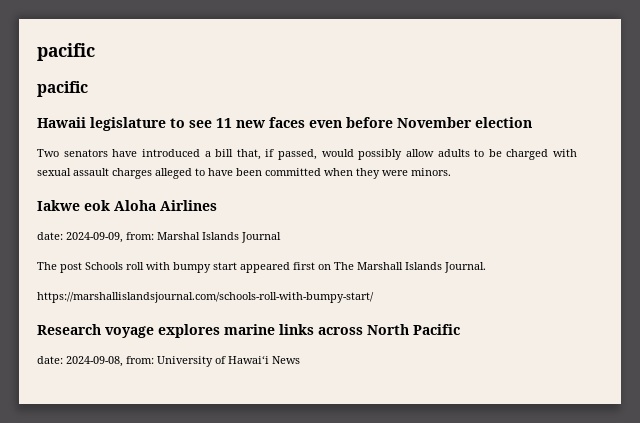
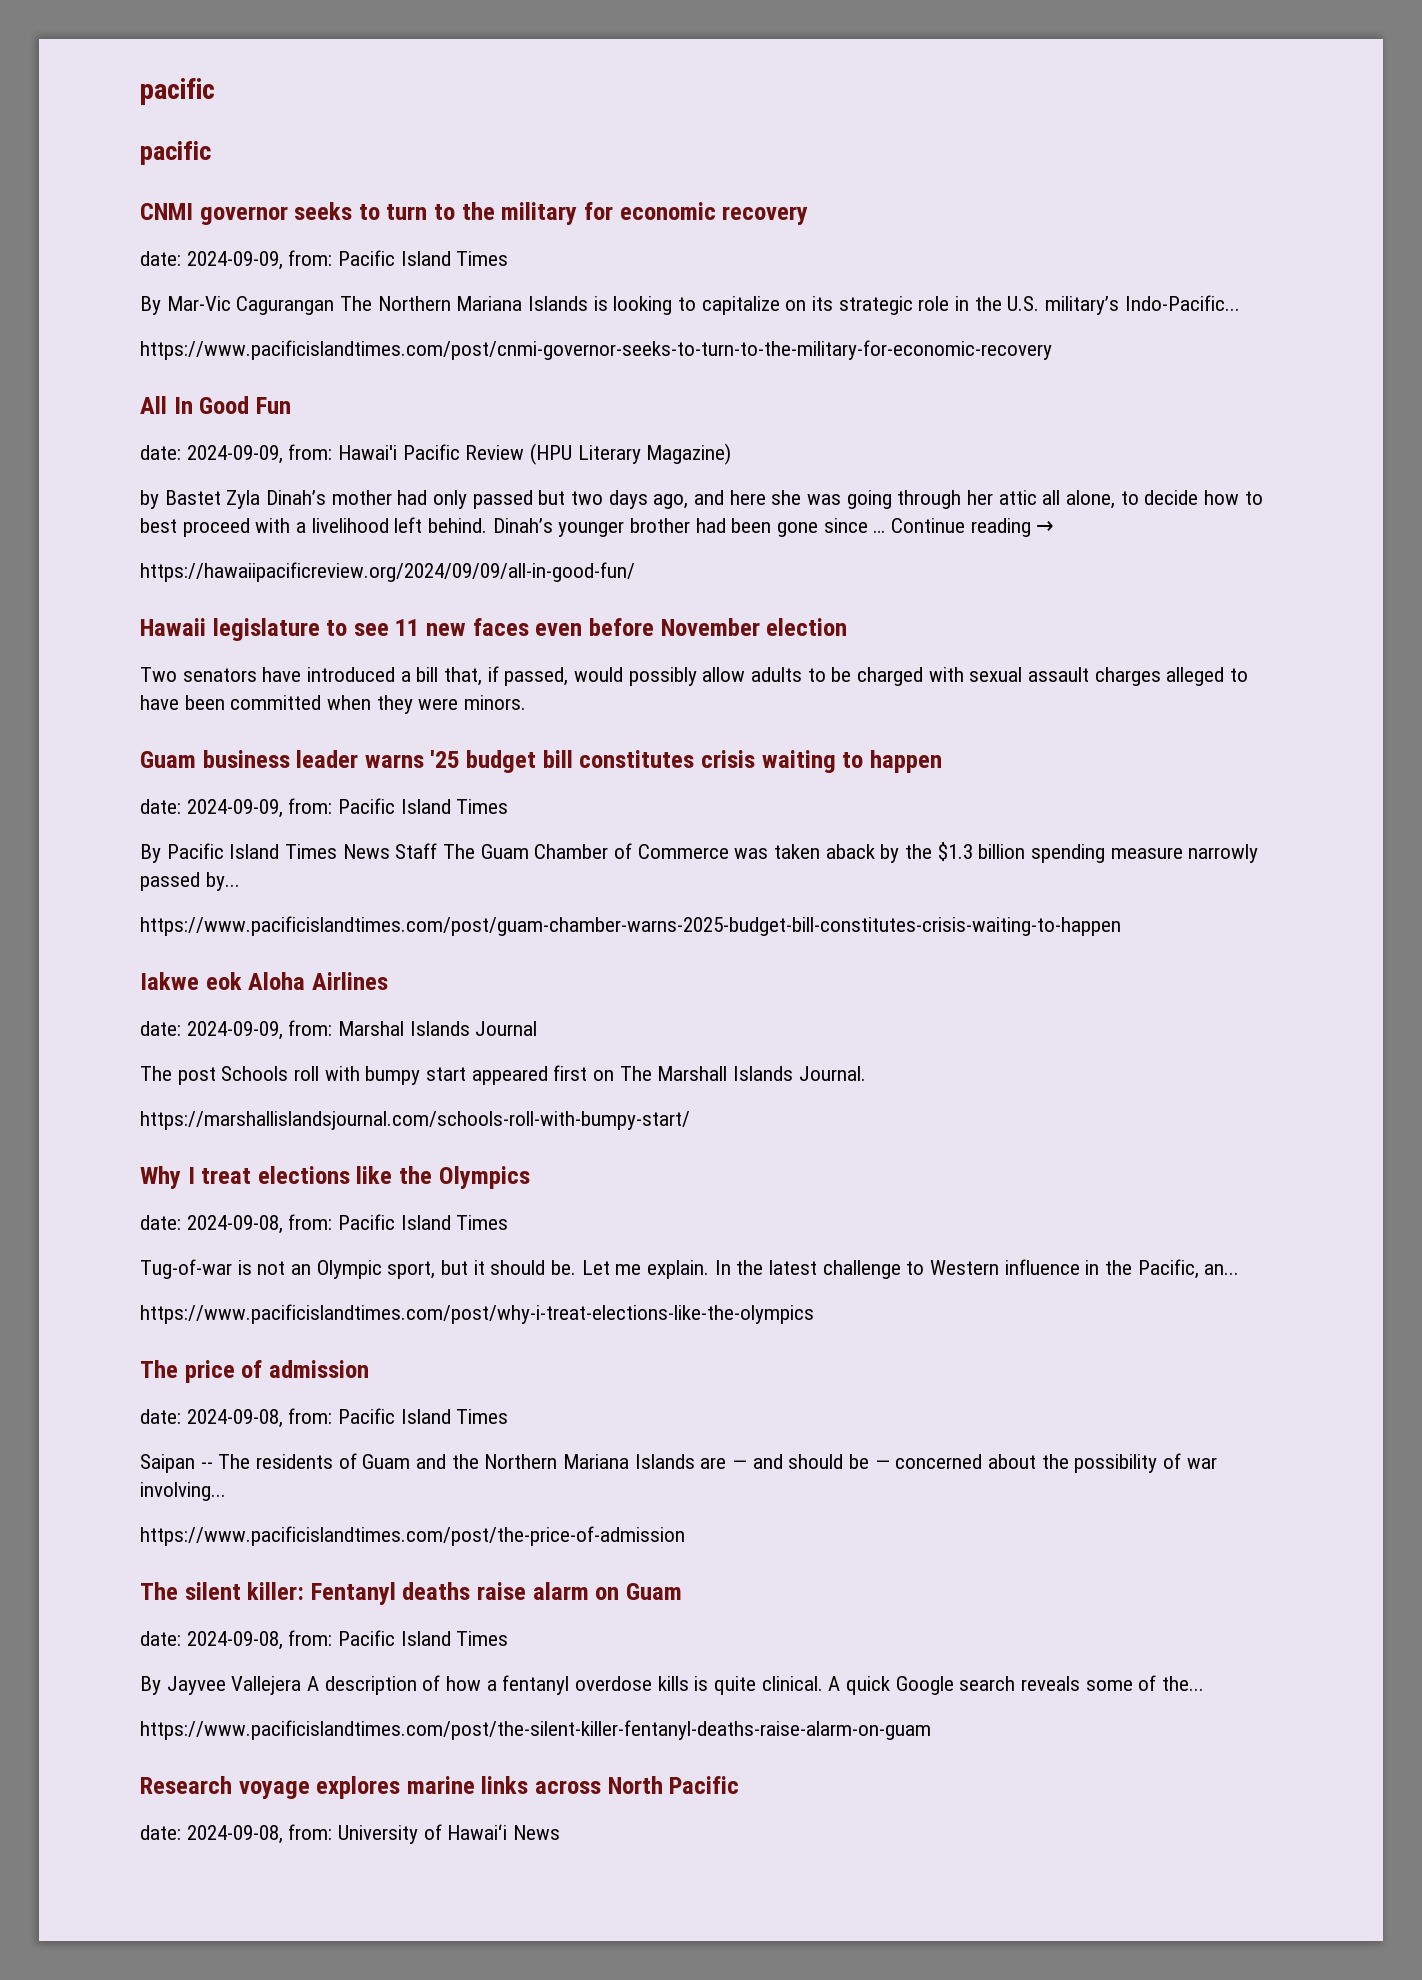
(88, 89) none -> [140,202,809,225] [140,250,509,270] [140,295,1240,315] [140,340,1052,360] [140,396,291,414] [140,443,732,465] [140,490,1263,509] [140,517,1055,537] [140,562,635,582] // CNMI governor seeks to turn to the military for economic recovery // date: 2024-09-09, from: Pacific Island Times // By Mar-Vic Cagurangan The Northern Mariana Islands is looking to capitalize on its strategic role in the U.S. military’s Indo-Pacific... // https://www.pacificislandtimes.com/post/cnmi-governor-seeks-to-turn-to-the-military-for-economic-recovery // All In Good Fun // date: 2024-09-09, from: Hawai'i Pacific Review (HPU Literary Magazine) // by Bastet Zyla Dinah’s mother had only passed but two days ago, and here she was going through her attic all alone, to decide how to best proceed with a livelihood left behind. Dinah’s younger brother had been gone since … Continue reading → // https://hawaiipacificreview.org/2024/09/09/all-in-good-fun/
(451, 172) none -> [140,750,942,773] [140,798,509,818] [140,842,1259,863] [140,872,240,891] [140,916,1121,936] // Guam business leader warns '25 budget bill constitutes crisis waiting to happen // date: 2024-09-09, from: Pacific Island Times // By Pacific Island Times News Staff The Guam Chamber of Commerce was taken aback by the $1.3 billion spending measure narrowly passed by... // https://www.pacificislandtimes.com/post/guam-chamber-warns-2025-budget-bill-constitutes-crisis-waiting-to-happen
(374, 297) none -> [140,1166,530,1189] [140,1214,509,1234] [140,1259,1240,1279] [140,1304,814,1324] [140,1360,369,1383] [140,1408,509,1428] [140,1453,1217,1473] [140,1482,226,1501] [140,1526,685,1546] [140,1582,682,1605] [140,1630,509,1650] [140,1675,1205,1695] [140,1720,931,1740] // Why I treat elections like the Olympics // date: 2024-09-08, from: Pacific Island Times // Tug-of-war is not an Olympic sport, but it should be. Let me explain. In the latest challenge to Western influence in the Pacific, an... // https://www.pacificislandtimes.com/post/why-i-treat-elections-like-the-olympics // The price of admission // date: 2024-09-08, from: Pacific Island Times // Saipan -- The residents of Guam and the Northern Mariana Islands are — and should be — concerned about the possibility of war involving... // https://www.pacificislandtimes.com/post/the-price-of-admission // The silent killer: Fentanyl deaths raise alarm on Guam // date: 2024-09-08, from: Pacific Island Times // By Jayvee Vallejera A description of how a fentanyl overdose kills is quite clinical. A quick Google search reveals some of the... // https://www.pacificislandtimes.com/post/the-silent-killer-fentanyl-deaths-raise-alarm-on-guam

